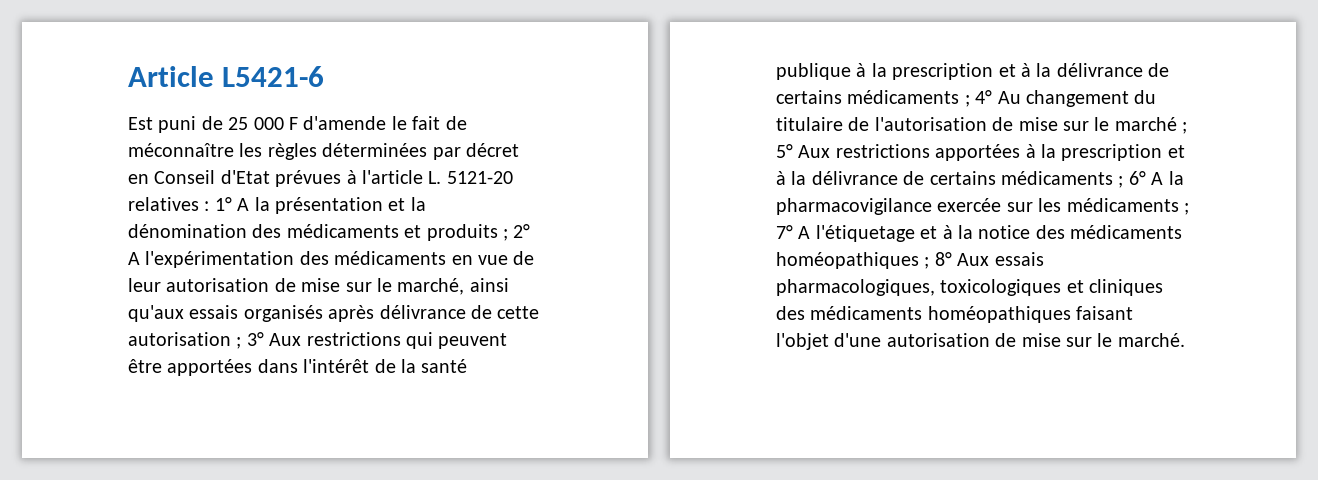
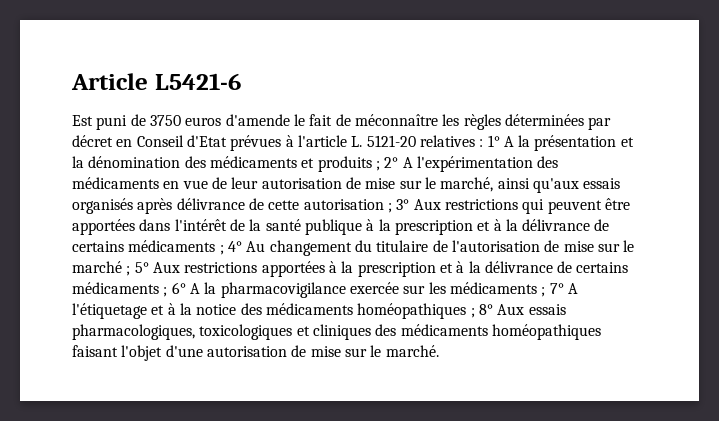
[228,117,298,130] 25 000 F -> [149,115,222,126] 3750 euros

